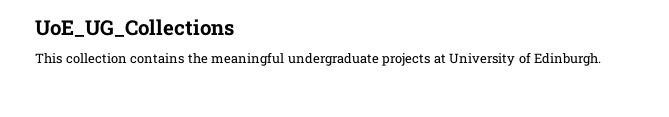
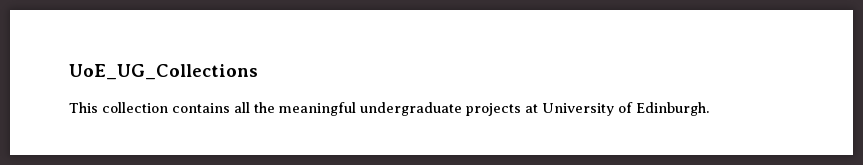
(185, 58) none -> [234,102,250,113] all

